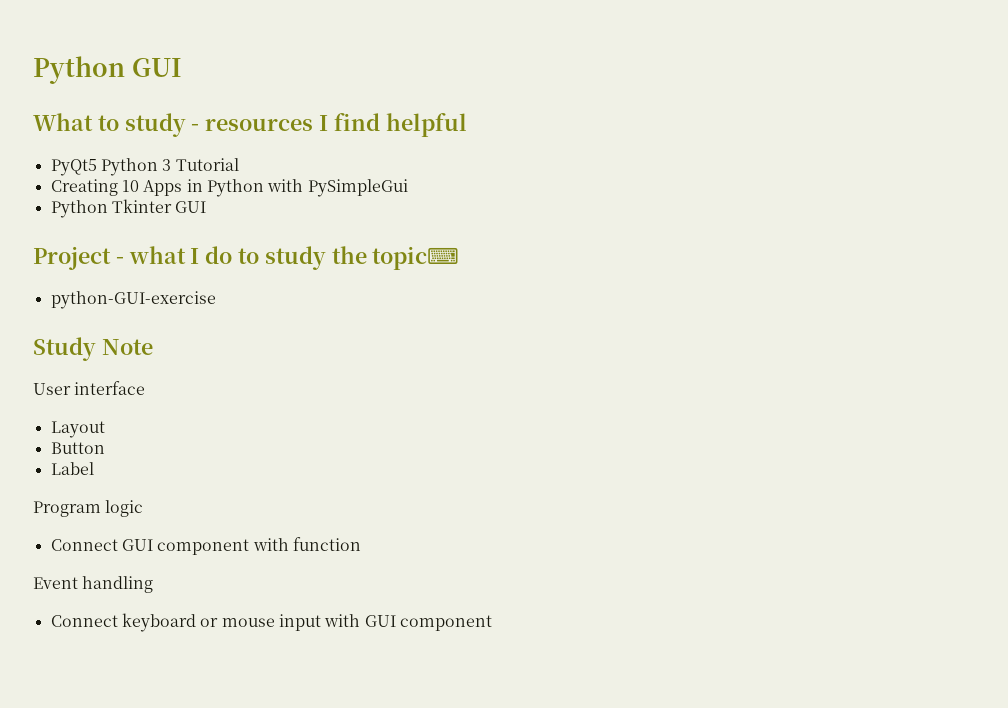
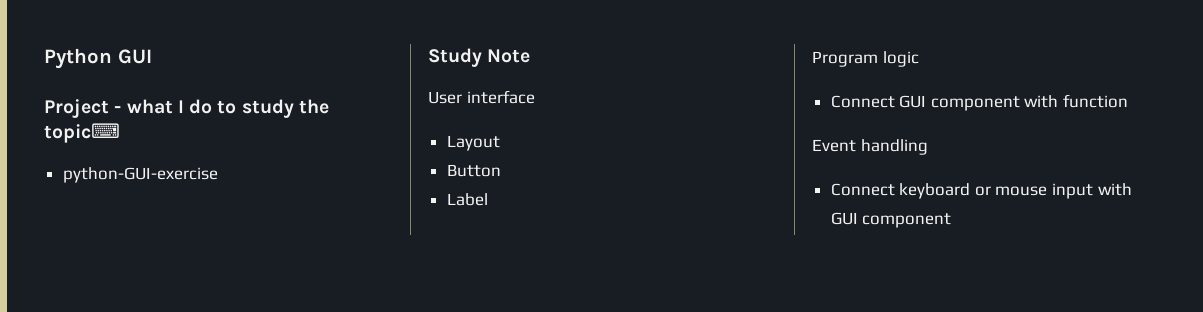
[33,113,467,137] [50,158,239,176] [50,179,408,197] [50,199,207,218] // What to study - resources I find helpful // PyQt5 Python 3 Tutorial // Creating 10 Apps in Python with PySimpleGui // Python Tkinter GUI -> (152, 56) none

